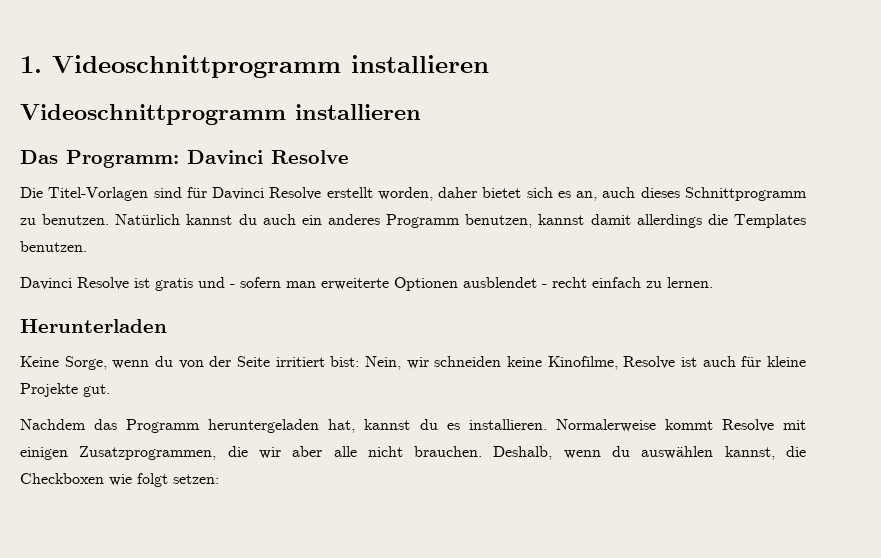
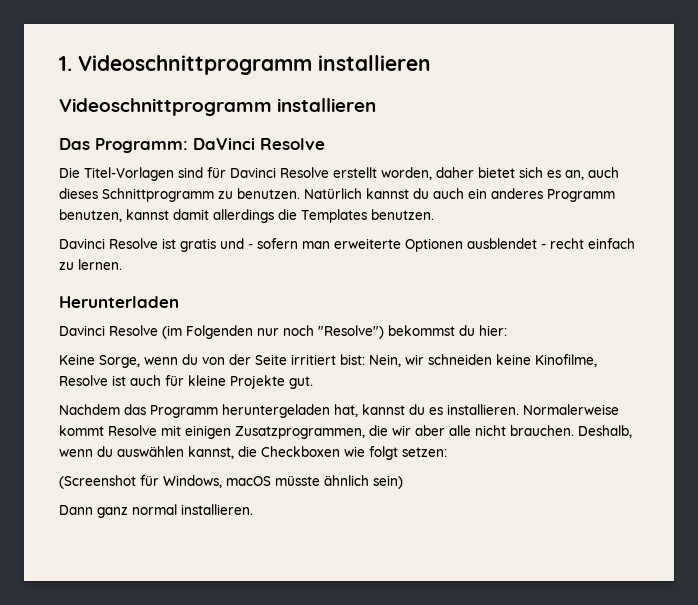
[187,150,263,164] Davinci -> [193,138,255,150] DaVinci
(167, 326) none -> [59,325,507,339] // Davinci Resolve (im Folgenden nur noch "Resolve") bekommst du hier:
(219, 479) none -> [59,475,403,489] [59,504,253,518] // (Screenshot für Windows, macOS müsste ähnlich sein) // Dann ganz normal installieren.

